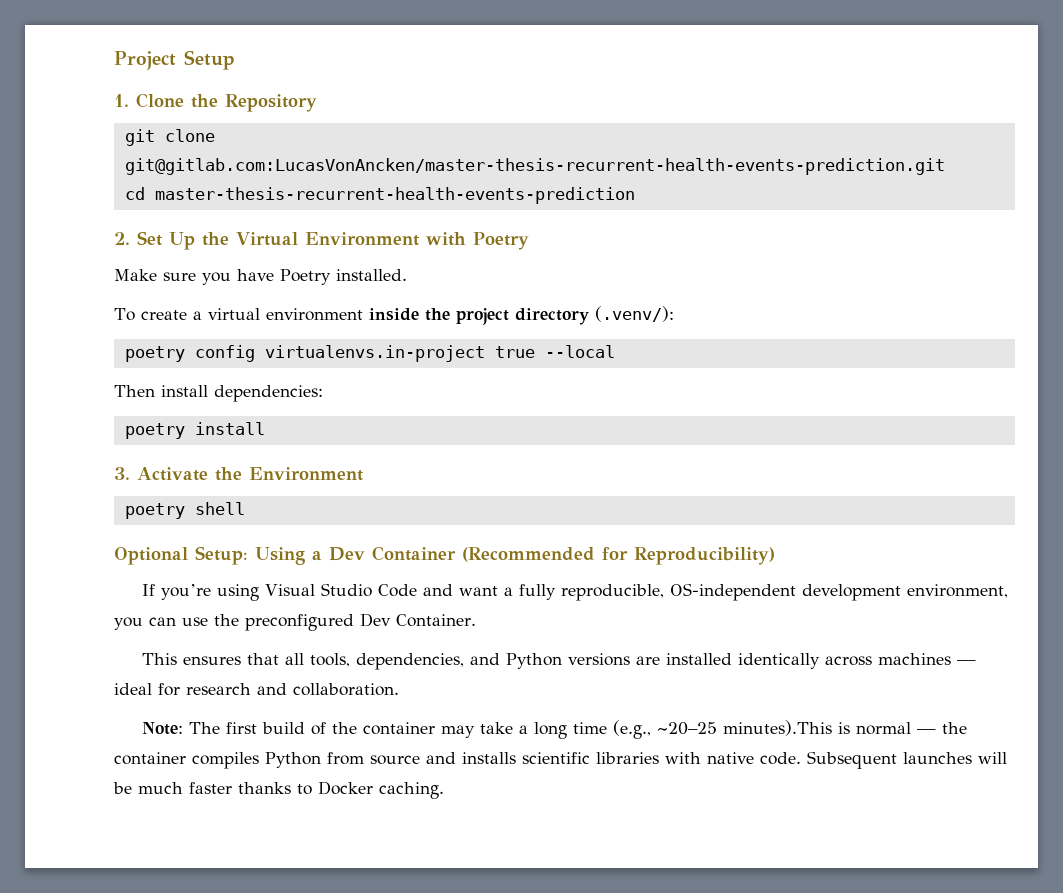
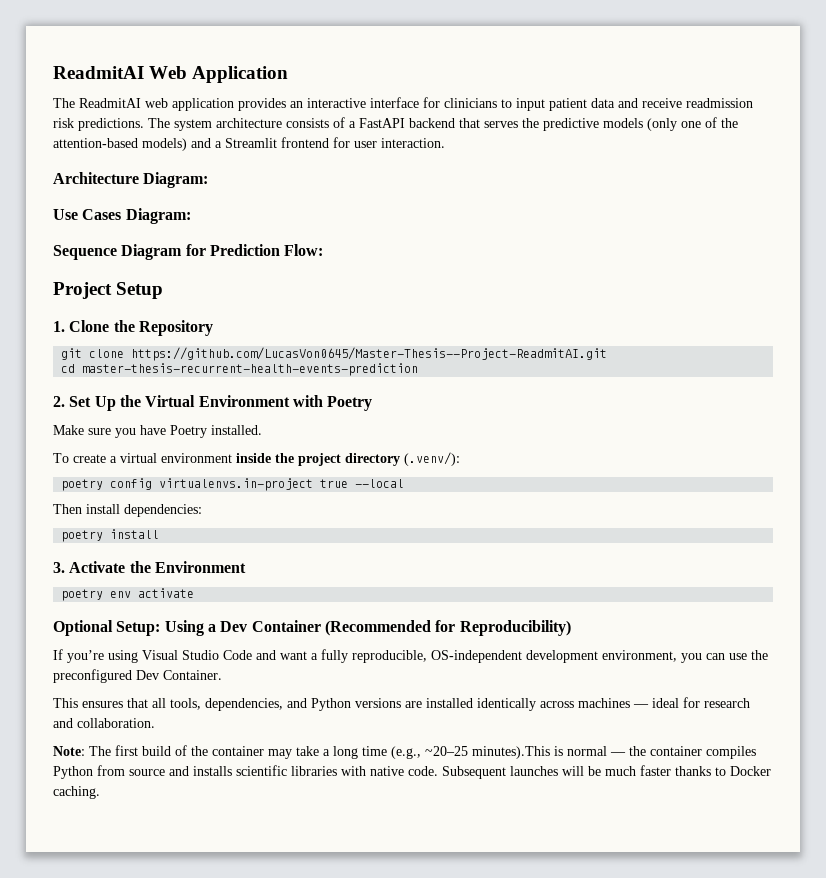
(114, 60) none -> [53,66,289,83] [53,97,753,111] [53,117,738,131] [53,137,445,151] [53,172,209,188] [53,208,191,224] [53,244,324,260] ReadmitAI Web Application // The ReadmitAI web application provides an interactive interface for clinicians to input patient data and receive readmission risk predictions. The system architecture consists of a FastAPI backend that serves the predictive models (only one of the attention-based models) and a Streamlit frontend for user interaction. // Architecture Diagram: // Use Cases Diagram: // Sequence Diagram for Prediction Flow: //
[124,158,945,175] git@gitlab.com:LucasVonAncken/master-thesis-recurrent-health-events-prediction.git -> [131,347,608,361] https://github.com/LucasVon0645/Master-Thesis--Project-ReadmitAI.git
[194,502,245,515] shell -> [110,588,195,598] env activate

